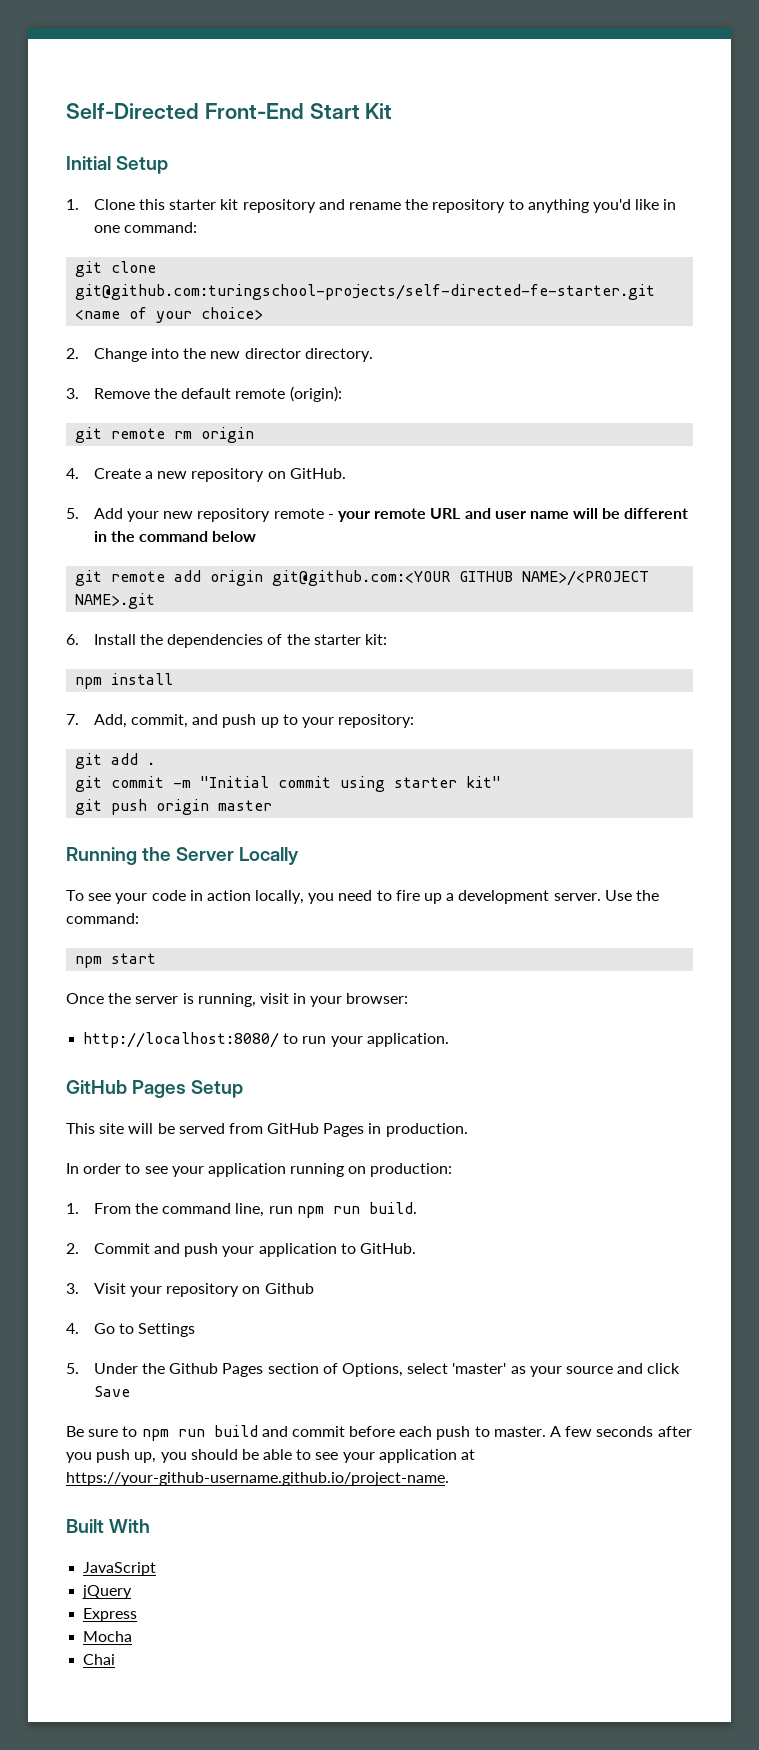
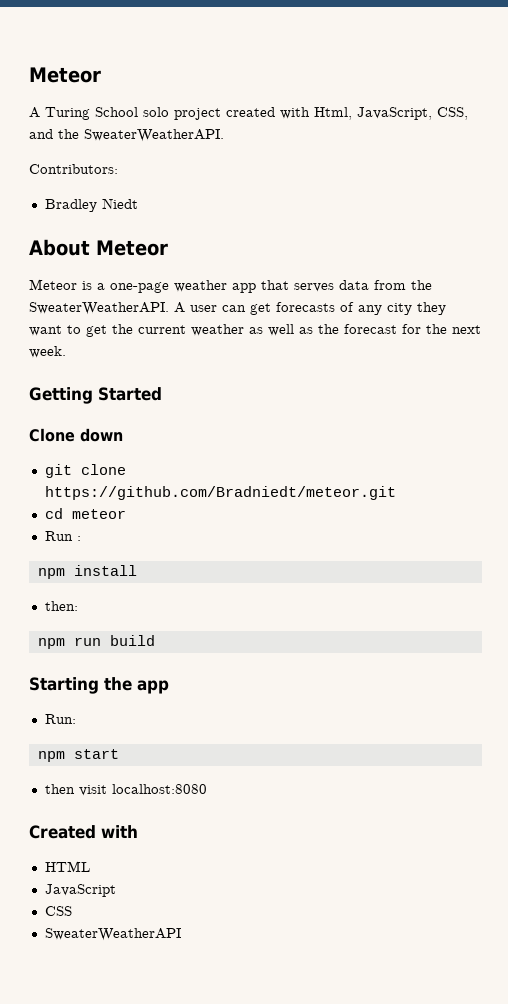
[66,103,393,119] [66,156,169,174] [66,199,677,213] [93,222,198,233] [75,261,157,277] [75,284,656,300] [75,307,264,323] [66,348,373,362] [66,386,342,402] [75,427,255,443] [66,468,346,482] [66,508,689,522] [93,531,257,542] [75,570,650,586] [75,593,156,609] [66,634,387,648] [75,673,174,689] [66,714,415,728] [75,753,156,769] [75,776,502,792] [75,799,273,815] [66,847,300,865] [66,890,659,904] [66,913,139,924] [75,953,157,968] [66,993,409,1007] [83,1032,449,1048] [66,1080,244,1098] [66,1123,468,1137] [66,1163,453,1177] [66,1202,417,1218] [66,1243,416,1257] [66,1283,314,1297] [66,1323,196,1337] [66,1363,681,1377] [93,1386,130,1397] [66,1425,692,1441] [66,1449,476,1463] [66,1472,449,1486] [66,1519,151,1533] [83,1562,157,1576] [82,1585,133,1599] [83,1608,138,1622] [83,1631,133,1642] [83,1654,116,1665] Self-Directed Front-End Start Kit // Initial Setup // 1. Clone this starter kit repository and rename the repository to anything you'd like in one command: // git clone git@github.com:turingschool-projects/self-directed-fe-starter.git <name of your choice> // 2. Change into the new director directory. // 3. Remove the default remote (origin): // git remote rm origin // 4. Create a new repository on GitHub. // 5. Add your new repository remote - your remote URL and user name will be different in the command below // git remote add origin git@github.com:<YOUR GITHUB NAME>/<PROJECT NAME>.git // 6. Install the dependencies of the starter kit: // npm install // 7. Add, commit, and push up to your repository: // git add . // git commit -m "Initial commit using starter kit" // git push origin master // Running the Server Locally // To see your code in action locally, you need to fire up a development server. Use the command: // npm start // Once the server is running, visit in your browser: // http://localhost:8080/ to run your application. // GitHub Pages Setup // This site will be served from GitHub Pages in production. // In order to see your application running on production: // 1. From the command line, run npm run build. // 2. Commit and push your application to GitHub. // 3. Visit your repository on Github // 4. Go to Settings // 5. Under the Github Pages section of Options, select 'master' as your source and click Save // Be sure to npm run build and commit before each push to master. A few seconds after you push up, you should be able to see your application at https://your-github-username.github.io/project-name. // Built With // JavaScript // jQuery // Express // Mocha // Chai -> [29,67,101,83] [29,107,468,120] [29,129,224,142] [29,164,118,174] [44,198,138,212] [29,239,168,256] [29,279,432,293] [29,302,446,315] [29,324,481,337] [29,346,66,358] [29,387,162,404] [29,428,123,442] [44,464,126,478] [44,486,396,500] [44,508,126,519] [44,531,81,541] [37,565,137,579] [44,601,78,611] [37,635,155,649] [29,677,169,694] [44,714,76,724] [37,749,119,762] [44,784,207,796] [29,825,138,839] [44,861,90,872] [44,884,116,897] [44,906,72,916] [44,928,181,941] Meteor // A Turing School solo project created with Html, JavaScript, CSS, and the SweaterWeatherAPI. // Contributors: // Bradley Niedt // About Meteor // Meteor is a one-page weather app that serves data from the SweaterWeatherAPI. A user can get forecasts of any city they want to get the current weather as well as the forecast for the next week. // Getting Started // Clone down // git clone https://github.com/Bradniedt/meteor.git // cd meteor // Run : // npm install // then: // npm run build // Starting the app // Run: // npm start // then visit localhost:8080 // Created with // HTML // JavaScript // CSS // SweaterWeatherAPI

